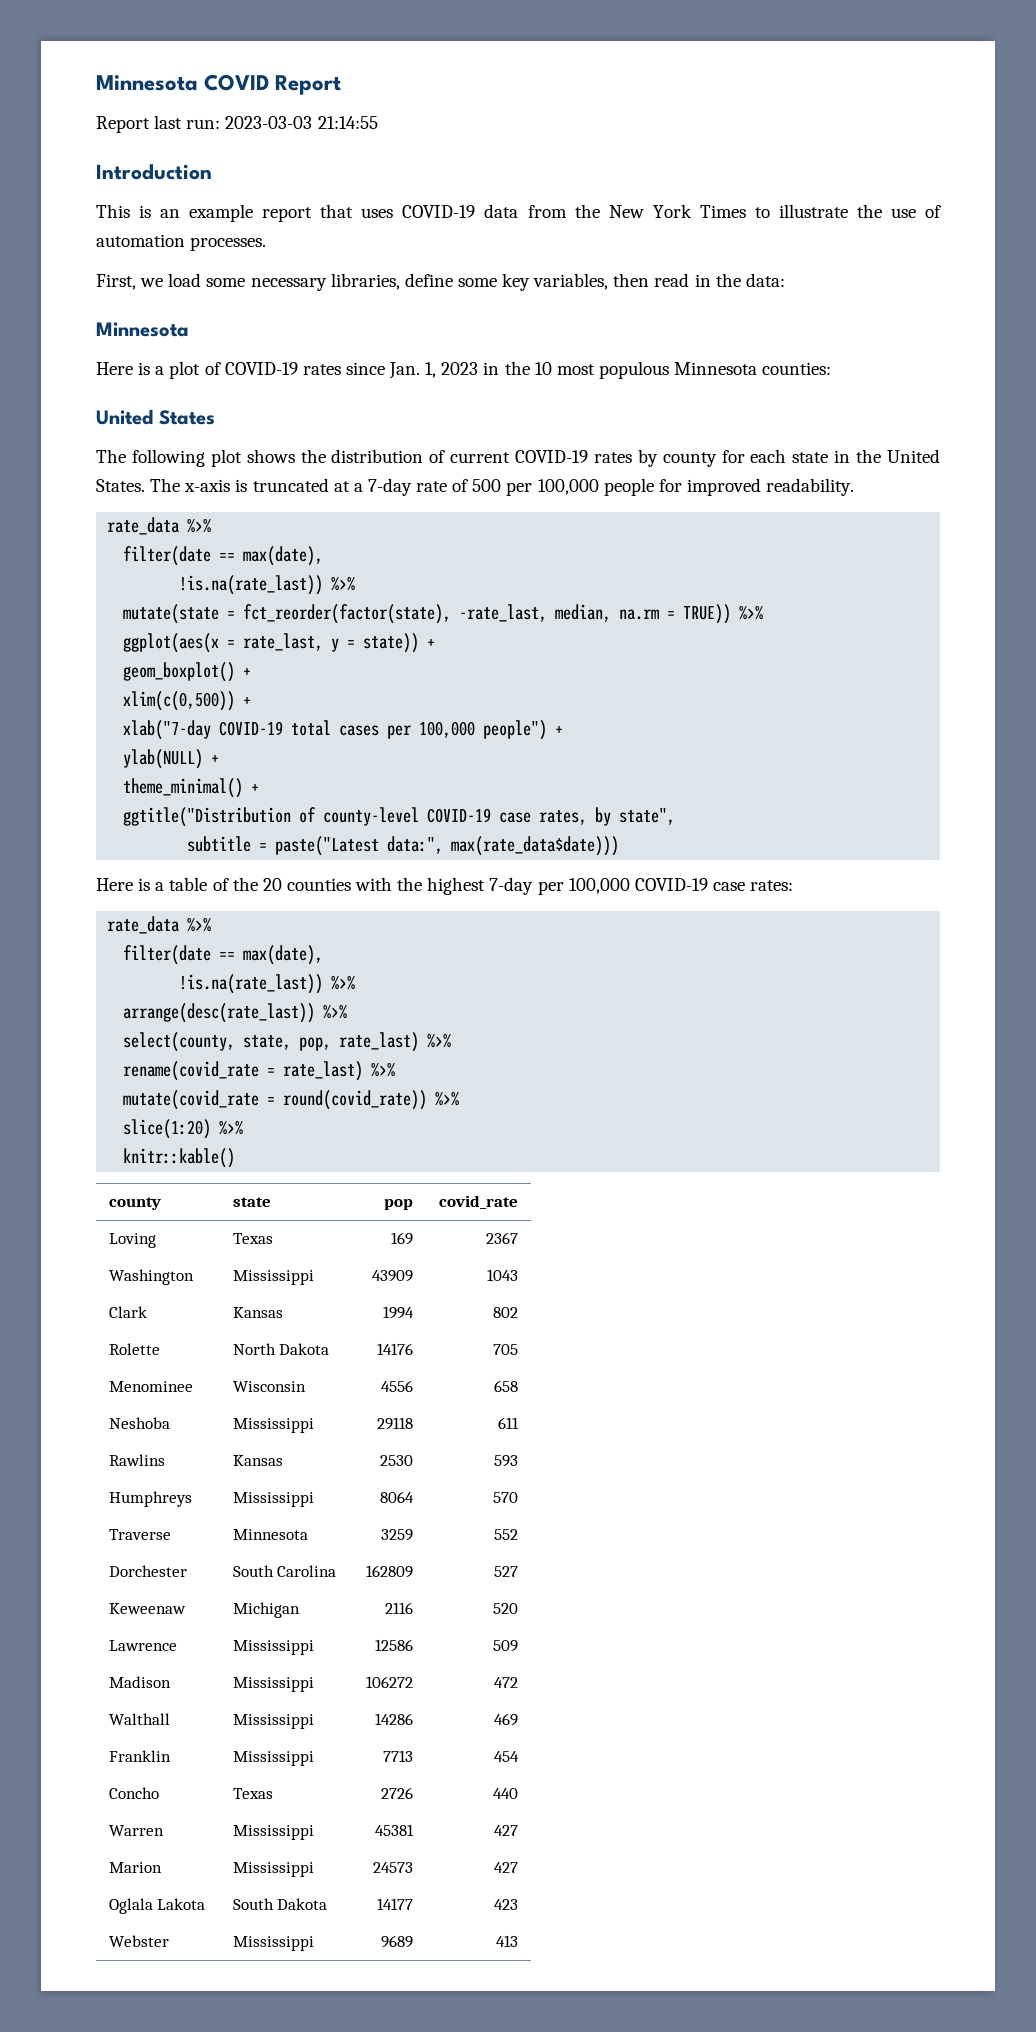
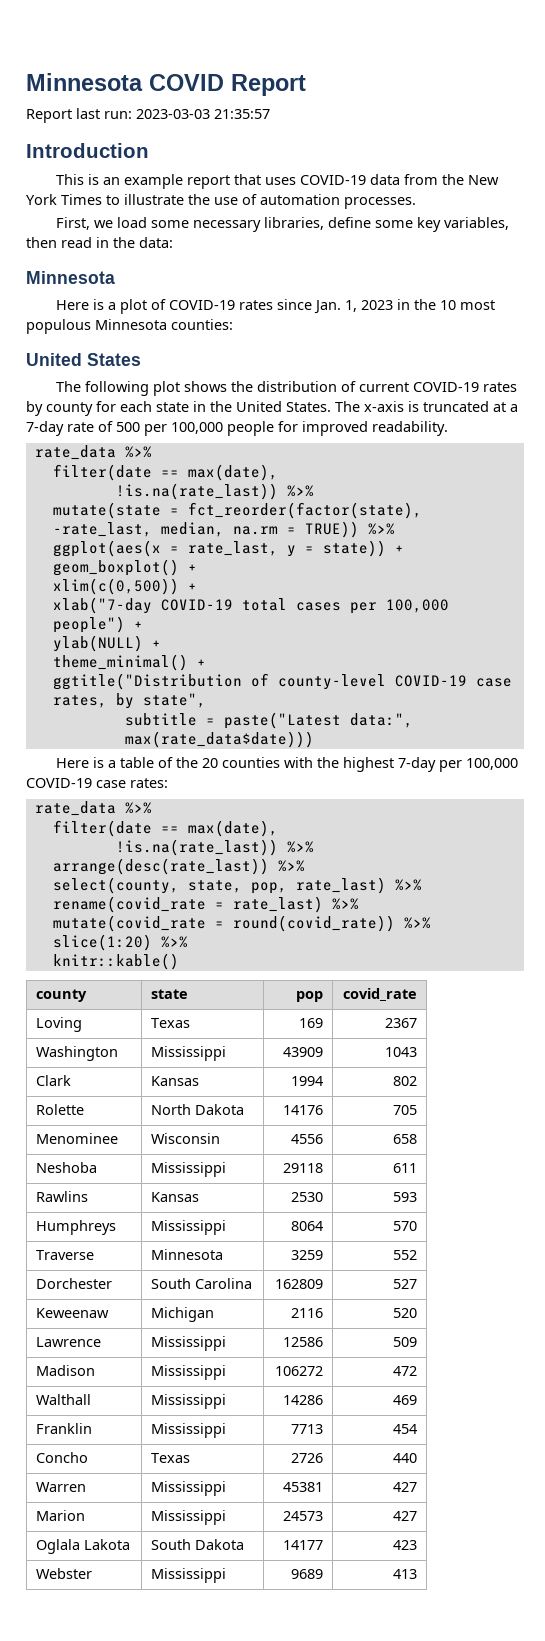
[317,116,378,129] 21:14:55 -> [214,109,270,119] 21:35:57

